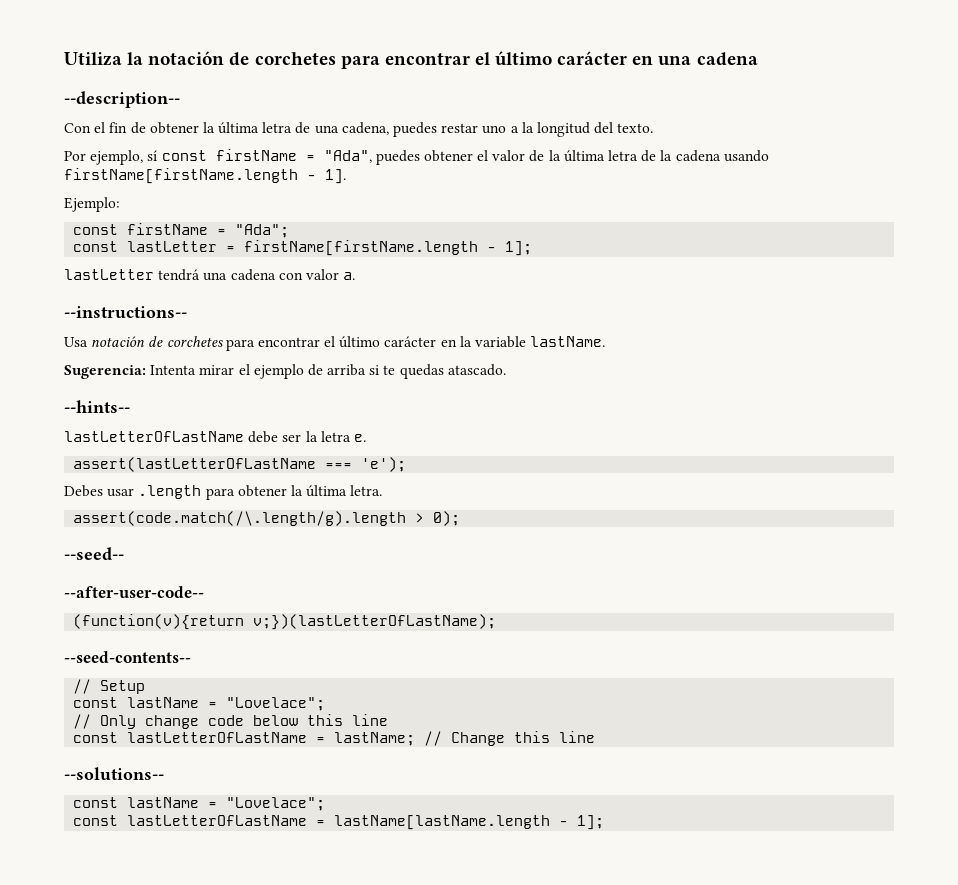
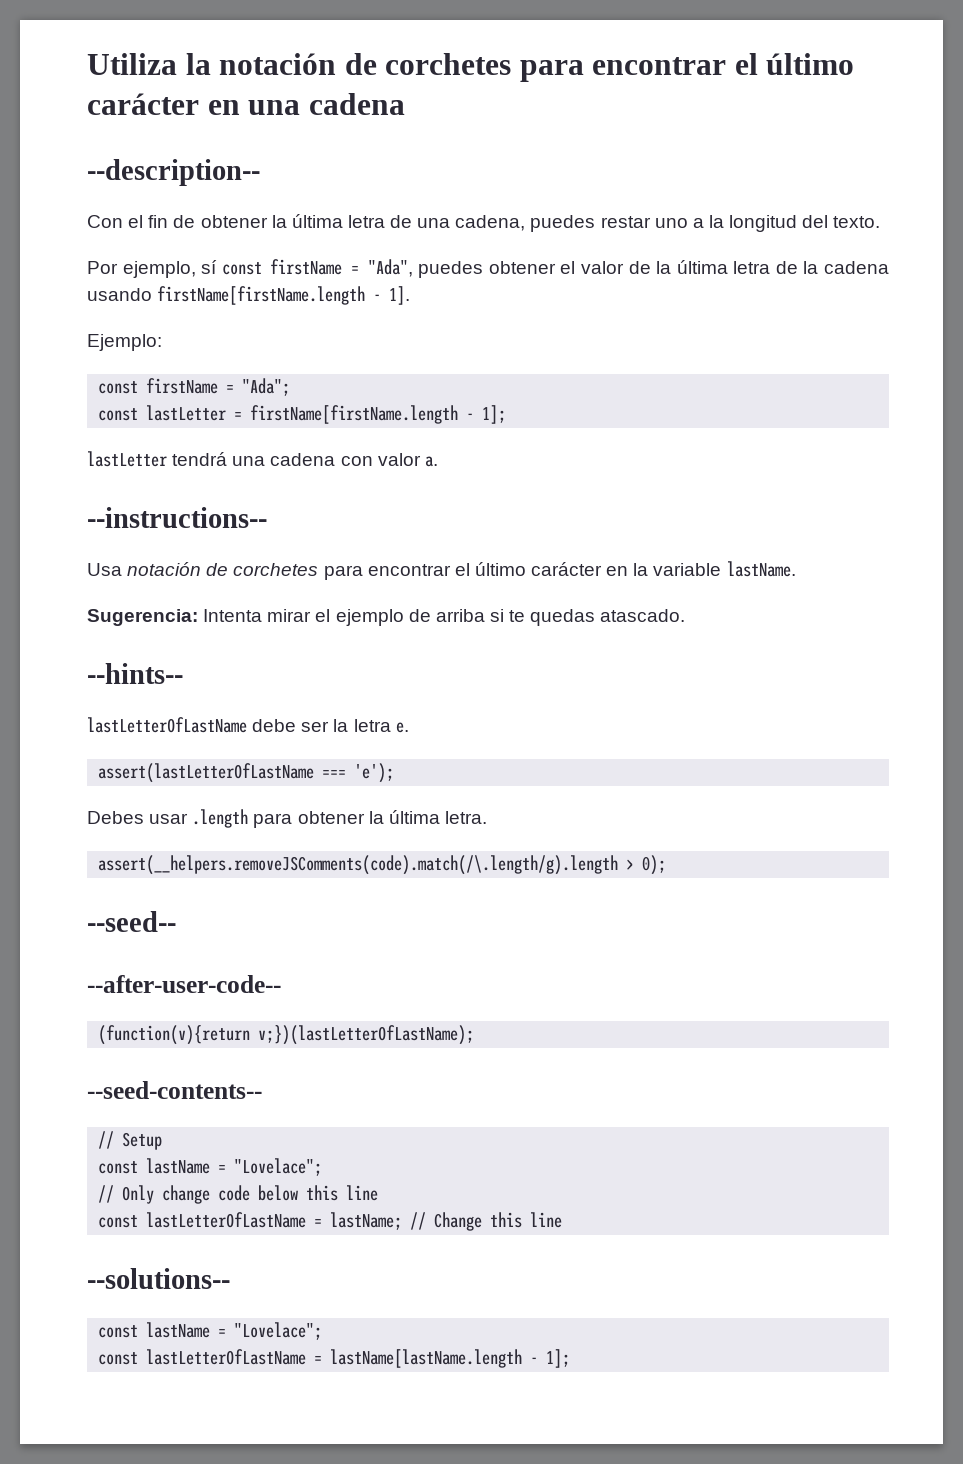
[73,511,407,526] assert(code.match(/\.length/g).length -> [98,855,619,875] assert(__helpers.removeJSComments(code).match(/\.length/g).length

